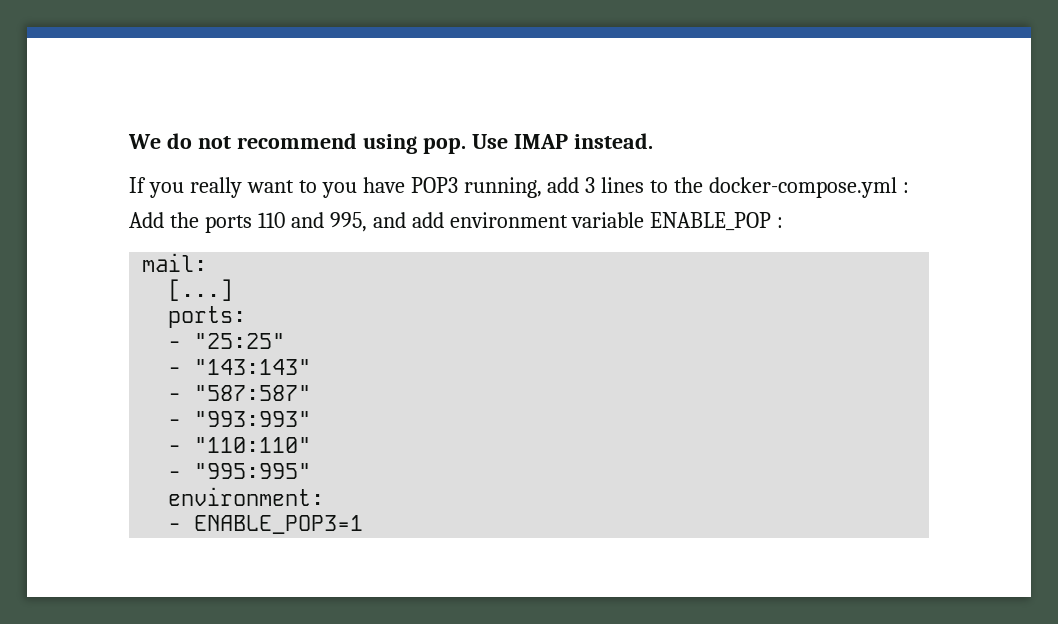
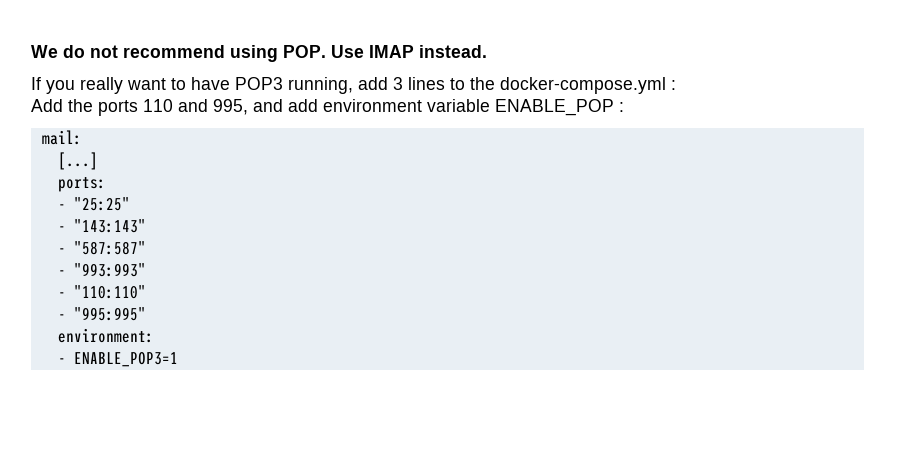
[422,138,466,154] pop. -> [283,45,326,58] POP.
[321,182,357,198] you -> (186, 84) none

